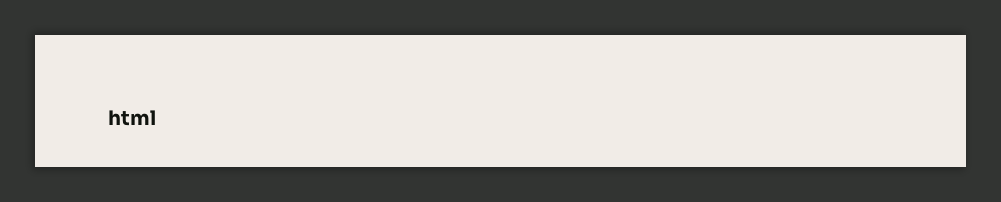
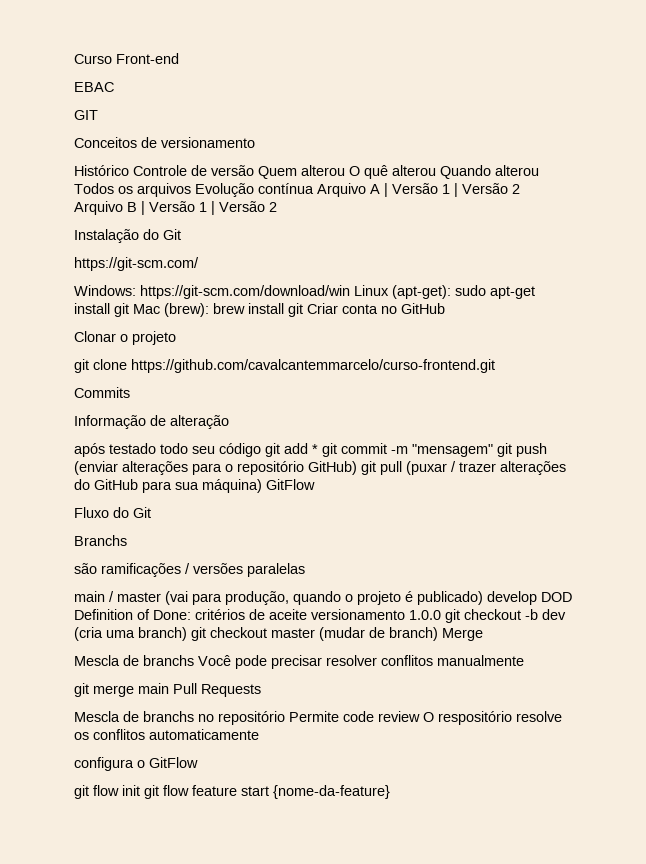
[108,110,156,126] html -> [74,53,179,64] [74,82,114,92] [74,110,98,120] [74,137,255,148] [74,165,539,179] [74,183,520,197] [74,201,277,215] [74,229,181,243] [74,257,199,271] [74,285,535,299] [74,303,445,317] [74,331,176,345] [74,359,495,373] [74,387,130,398] [74,415,229,429] [74,443,547,457] [74,461,566,475] [74,479,315,493] [74,507,151,518] [74,535,127,546] [74,563,305,577] [74,591,572,605] [74,609,566,623] [74,627,483,641] [74,655,524,669] [74,683,261,697] [74,711,562,725] [74,729,259,740] [74,757,198,771] [74,785,390,799] Curso Front-end // EBAC // GIT // Conceitos de versionamento // Histórico Controle de versão Quem alterou O quê alterou Quando alterou Todos os arquivos Evolução contínua Arquivo A | Versão 1 | Versão 2 Arquivo B | Versão 1 | Versão 2 // Instalação do Git // https://git-scm.com/ // Windows: https://git-scm.com/download/win Linux (apt-get): sudo apt-get install git Mac (brew): brew install git Criar conta no GitHub // Clonar o projeto // git clone https://github.com/cavalcantemmarcelo/curso-frontend.git // Commits // Informação de alteração // após testado todo seu código git add * git commit -m "mensagem" git push (enviar alterações para o repositório GitHub) git pull (puxar / trazer alterações do GitHub para sua máquina) GitFlow // Fluxo do Git // Branchs // são ramificações / versões paralelas // main / master (vai para produção, quando o projeto é publicado) develop DOD Definition of Done: critérios de aceite versionamento 1.0.0 git checkout -b dev (cria uma branch) git checkout master (mudar de branch) Merge // Mescla de branchs Você pode precisar resolver conflitos manualmente // git merge main Pull Requests // Mescla de branchs no repositório Permite code review O respositório resolve os conflitos automaticamente // configura o GitFlow // git flow init git flow feature start {nome-da-feature}

